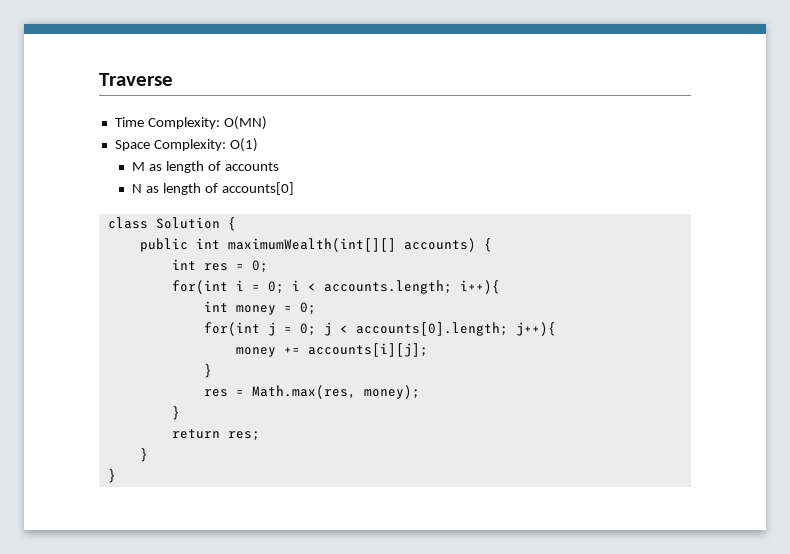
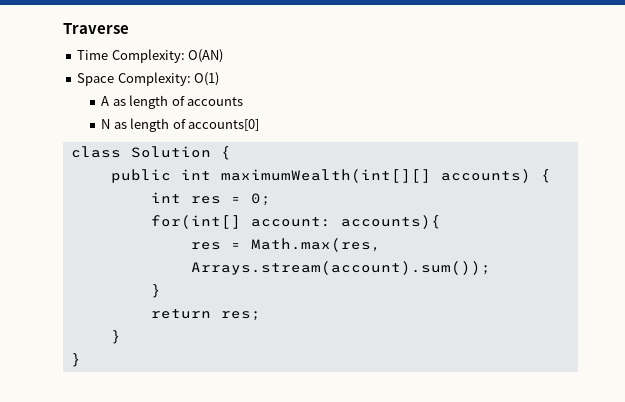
[223,116,267,130] O(MN) -> [188,49,224,63] O(AN)
[131,162,145,171] M -> [101,96,110,106] A
[171,280,500,294] [203,301,316,315] [203,322,556,336] [235,343,428,357] [203,364,212,378] for(int i = 0; i < accounts.length; i++){ // int money = 0; // for(int j = 0; j < accounts[0].length; j++){ // money += accounts[i][j]; // } -> [150,215,441,229] for(int[] account: accounts){
[363,385,420,399] money); -> [190,261,491,275] Arrays.stream(account).sum());

